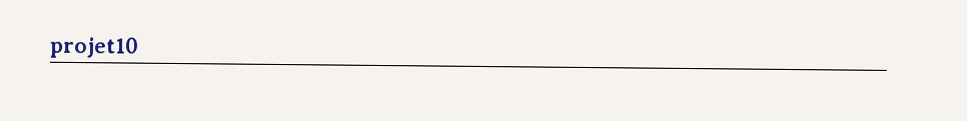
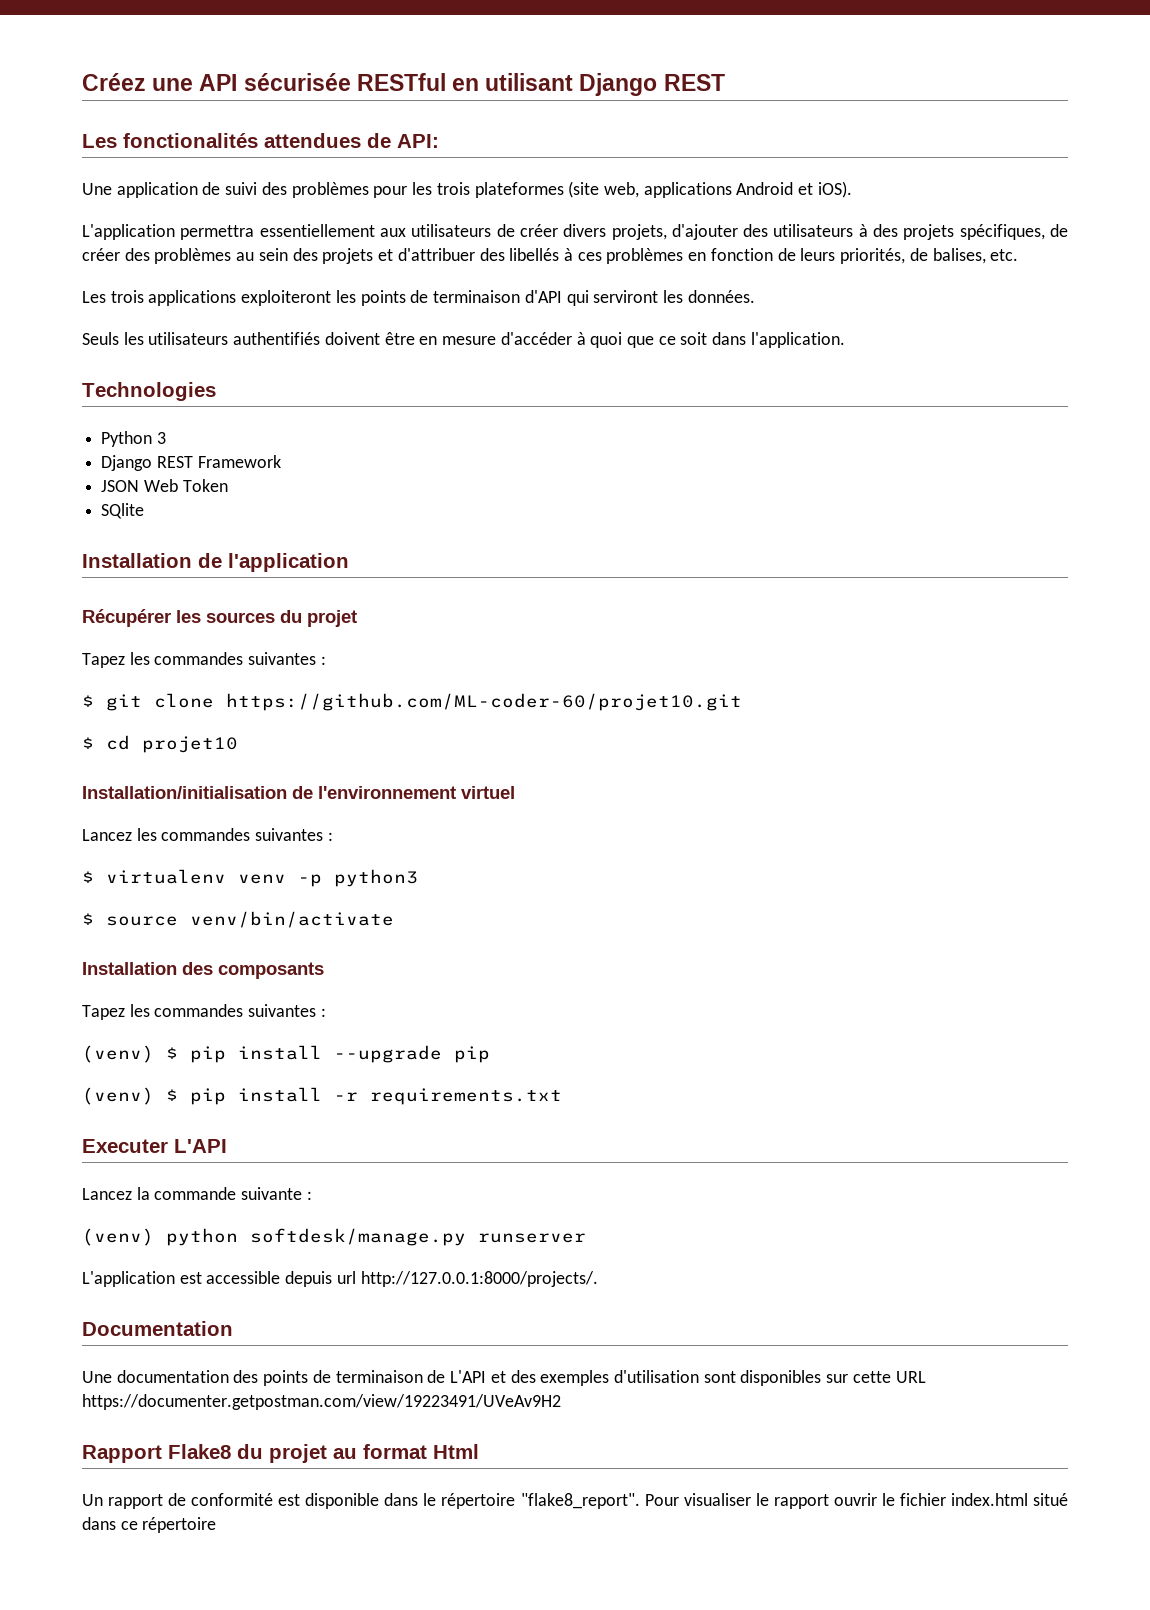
[50,36,139,59] projet10 -> [82,73,725,96] [82,133,439,148] [82,181,852,198] [82,224,1068,240] [82,248,1019,264] [82,290,755,306] [82,332,845,348] [82,382,216,401] [101,431,166,447] [101,455,281,471] [101,479,228,492] [101,503,145,519] [82,553,349,572] [82,609,357,627] [82,652,326,668] [82,693,742,711] [82,735,238,753] [82,786,515,799] [82,828,333,841] [82,869,418,887] [82,911,394,928] [82,962,324,979] [82,1004,326,1020] [82,1045,490,1063] [82,1087,562,1105] [82,1139,227,1153] [82,1187,312,1200] [82,1228,586,1246] [82,1271,598,1287] [82,1321,233,1336] [82,1370,926,1386] [82,1394,561,1410] [82,1444,479,1463] [82,1493,1068,1509] [82,1517,217,1533] Créez une API sécurisée RESTful en utilisant Django REST // Les fonctionalités attendues de API: // Une application de suivi des problèmes pour les trois plateformes (site web, applications Android et iOS). // L'application permettra essentiellement aux utilisateurs de créer divers projets, d'ajouter des utilisateurs à des projets spécifiques, de créer des problèmes au sein des projets et d'attribuer des libellés à ces problèmes en fonction de leurs priorités, de balises, etc. // Les trois applications exploiteront les points de terminaison d'API qui serviront les données. // Seuls les utilisateurs authentifiés doivent être en mesure d'accéder à quoi que ce soit dans l'application. // Technologies // Python 3 // Django REST Framework // JSON Web Token // SQlite // Installation de l'application // Récupérer les sources du projet // Tapez les commandes suivantes : // $ git clone https://github.com/ML-coder-60/projet10.git // $ cd projet10 // Installation/initialisation de l'environnement virtuel // Lancez les commandes suivantes : // $ virtualenv venv -p python3 // $ source venv/bin/activate // Installation des composants // Tapez les commandes suivantes : // (venv) $ pip install --upgrade pip // (venv) $ pip install -r requirements.txt // Executer L'API // Lancez la commande suivante : // (venv) python softdesk/manage.py runserver // L'application est accessible depuis url http://127.0.0.1:8000/projects/. // Documentation // Une documentation des points de terminaison de L'API et des exemples d'utilisation sont disponibles sur cette URL https://documenter.getpostman.com/view/19223491/UVeAv9H2 // Rapport Flake8 du projet au format Html // Un rapport de conformité est disponible dans le répertoire "flake8_report". Pour visualiser le rapport ouvrir le fichier index.html situé dans ce répertoire

